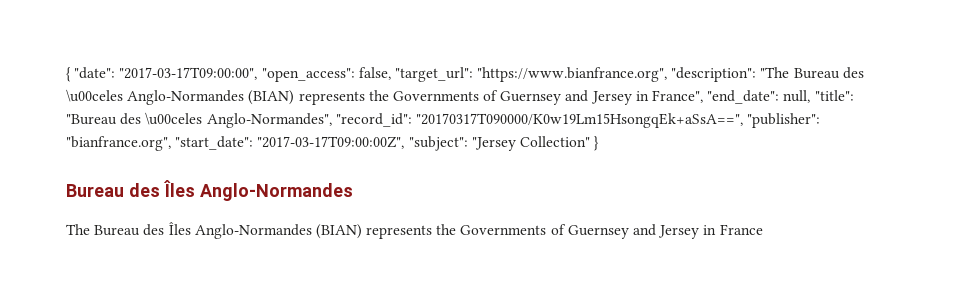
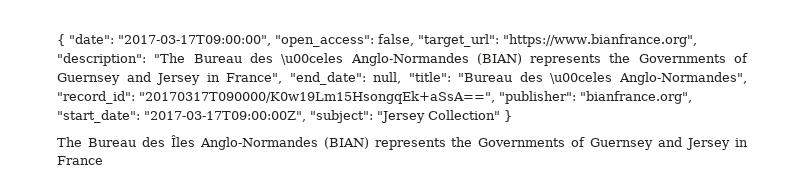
[66,180,353,201] // Bureau des Îles Anglo-Normandes -> (512, 116) none

